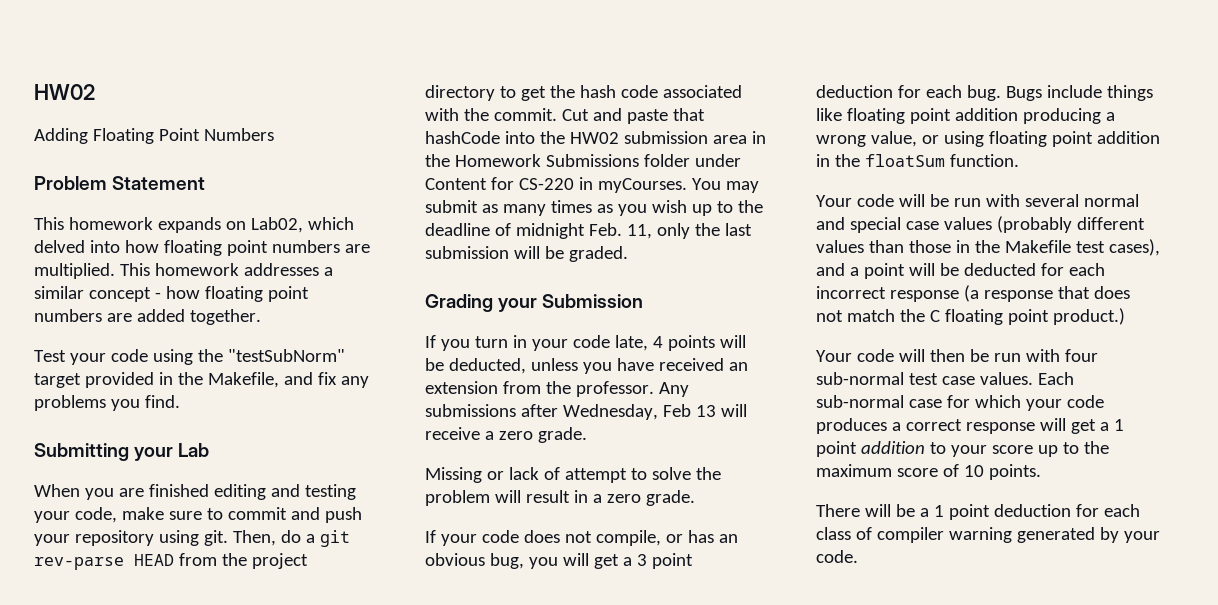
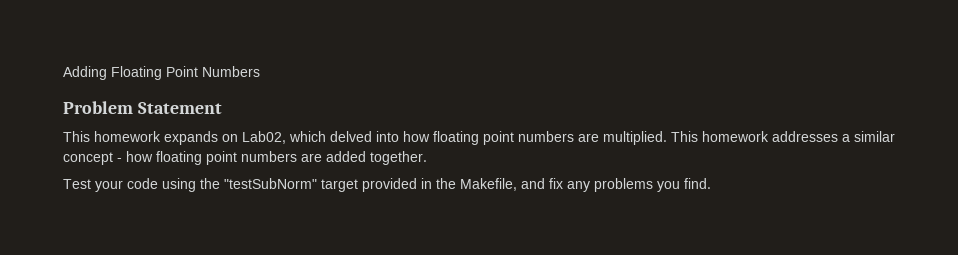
[34,84,95,100] HW02 // -> (63, 73) none
[34,443,210,461] [34,484,356,500] [34,507,362,523] [34,530,350,547] [34,553,308,570] [425,85,742,101] [425,108,705,124] [425,131,766,144] [425,154,741,167] [425,177,759,193] [425,200,763,216] [425,223,752,239] [425,246,628,262] [425,294,644,312] [425,335,746,351] [425,358,748,374] [425,381,689,397] [425,404,747,420] [425,427,587,443] [425,467,721,483] [425,490,695,506] [425,530,738,546] [425,553,693,569] [816,85,1153,101] [816,108,1115,124] [816,131,1160,147] [816,154,1019,167] [816,194,1139,207] [816,216,1145,233] [816,239,1160,256] [816,263,1105,279] [816,285,1130,302] [816,308,1125,325] [816,349,1098,362] [816,372,1074,385] [816,395,1104,411] [816,418,1124,434] [816,441,1109,457] [816,464,1041,480] [816,504,1140,520] [816,527,1160,543] [816,550,858,563] // Submitting your Lab // When you are finished editing and testing your code, make sure to commit and push your repository using git. Then, do a git rev-parse HEAD from the project directory to get the hash code associated with the commit. Cut and paste that hashCode into the HW02 submission area in the Homework Submissions folder under Content for CS-220 in myCourses. You may submit as many times as you wish up to the deadline of midnight Feb. 11, only the last submission will be graded. // Grading your Submission // If you turn in your code late, 4 points will be deducted, unless you have received an extension from the professor. Any submissions after Wednesday, Feb 13 will receive a zero grade. // Missing or lack of attempt to solve the problem will result in a zero grade. // If your code does not compile, or has an obvious bug, you will get a 3 point deduction for each bug. Bugs include things like floating point addition producing a wrong value, or using floating point addition in the floatSum function. // Your code will be run with several normal and special case values (probably different values than those in the Makefile test cases), and a point will be deducted for each incorrect response (a response that does not match the C floating point product.) // Your code will then be run with four sub-normal test case values. Each sub-normal case for which your code produces a correct response will get a 1 point addition to your score up to the maximum score of 10 points. // There will be a 1 point deduction for each class of compiler warning generated by your code. -> (711, 183) none

